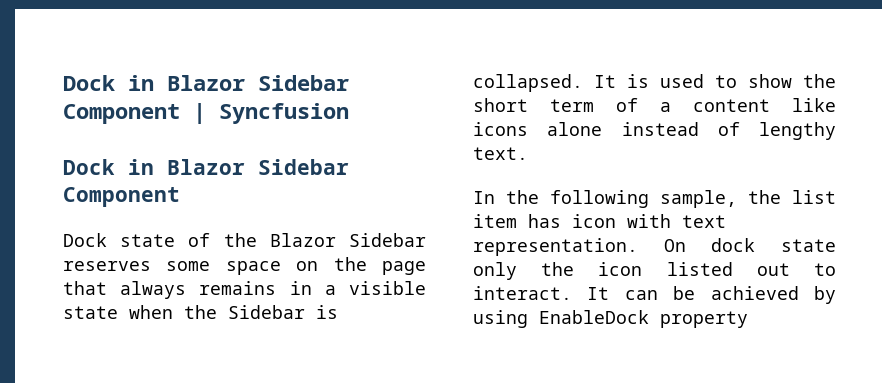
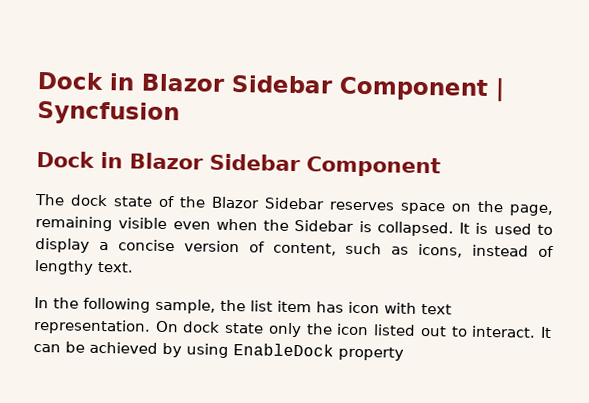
[63,233,107,247] Dock -> [34,193,108,207] The dock
[166,261,211,271] some -> (394, 206) none
[382,261,426,275] [63,281,426,299] [63,306,118,319] page that always remains in a visible state -> [509,204,553,217] [35,215,211,232] page, remaining visible even
[748,74,836,88] [473,98,836,112] [473,122,603,136] show the short term of a content like icons alone -> [35,237,464,258] display a concise version of content, such as icons,

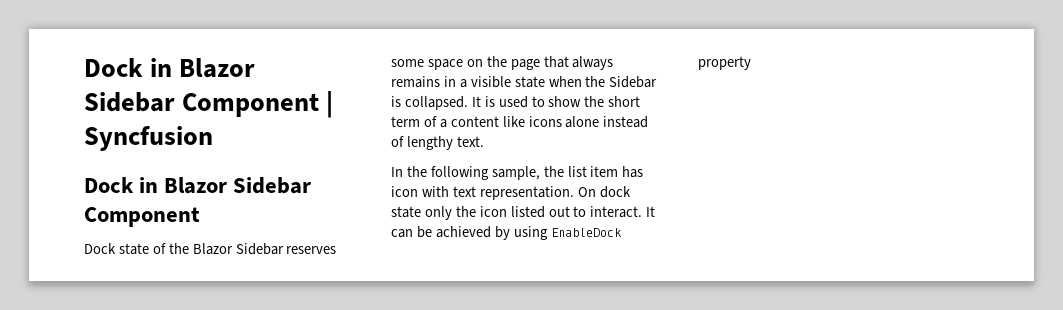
[34,193,108,207] The dock -> [84,243,116,254] Dock
(394, 206) none -> [391,59,424,67] some
[509,204,553,217] [35,215,211,232] page, remaining visible even -> [510,56,614,70] [391,76,545,88] page that always remains in a visible state
[35,237,464,258] display a concise version of content, such as icons, -> [548,96,641,107] [391,116,600,128] show the short term of a content like icons alone

